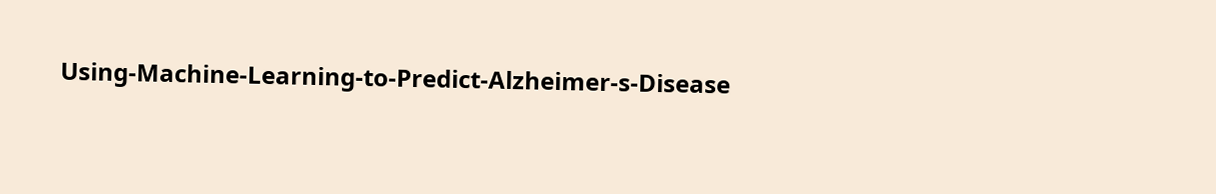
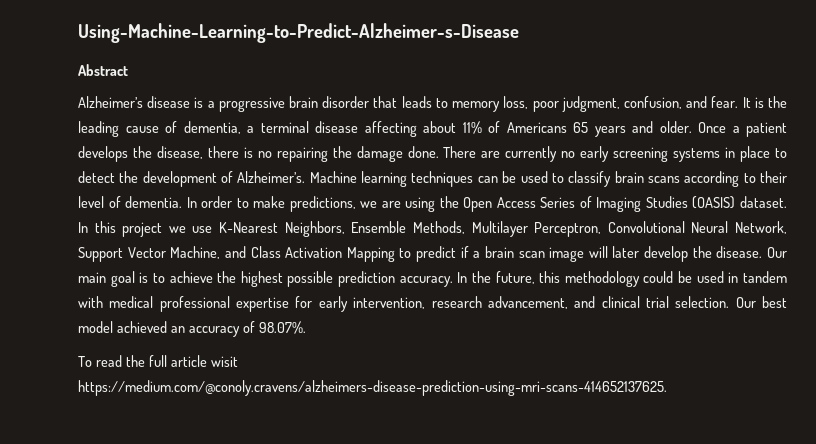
(731, 80) none -> [78,64,128,76] [78,96,788,112] [78,121,787,137] [78,146,788,162] [78,171,788,187] [78,196,787,212] [78,221,788,237] [78,246,788,262] [78,271,788,287] [78,296,788,312] [78,321,306,337] [78,355,238,367] [78,380,667,396] // Abstract // Alzheimer’s disease is a progressive brain disorder that leads to memory loss, poor judgment, confusion, and fear. It is the leading cause of dementia, a terminal disease affecting about 11% of Americans 65 years and older. Once a patient develops the disease, there is no repairing the damage done. There are currently no early screening systems in place to detect the development of Alzheimer’s. Machine learning techniques can be used to classify brain scans according to their level of dementia. In order to make predictions, we are using the Open Access Series of Imaging Studies (OASIS) dataset. In this project we use K-Nearest Neighbors, Ensemble Methods, Multilayer Perceptron, Convolutional Neural Network, Support Vector Machine, and Class Activation Mapping to predict if a brain scan image will later develop the disease. Our main goal is to achieve the highest possible prediction accuracy. In the future, this methodology could be used in tandem with medical professional expertise for early intervention, research advancement, and clinical trial selection. Our best model achieved an accuracy of 98.07%. // To read the full article wisit https://medium.com/@conoly.cravens/alzheimers-disease-prediction-using-mri-scans-414652137625.

